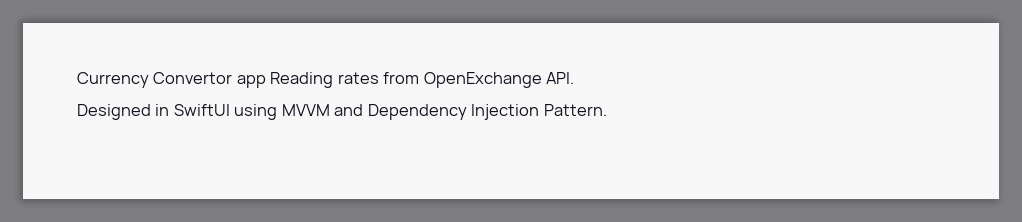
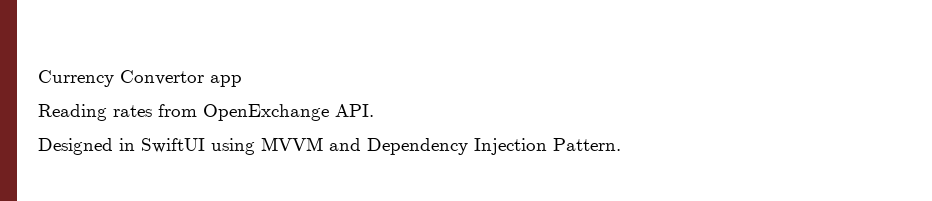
(266, 81) none -> (242, 81) //

